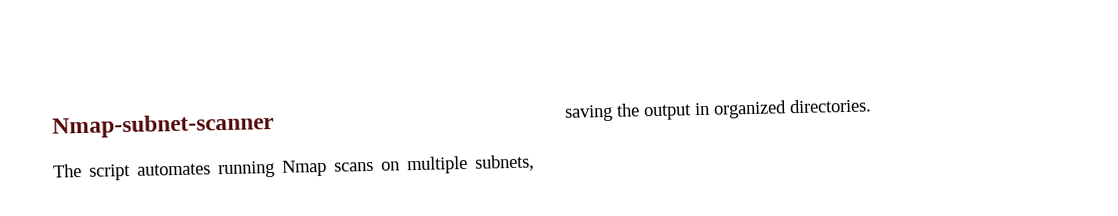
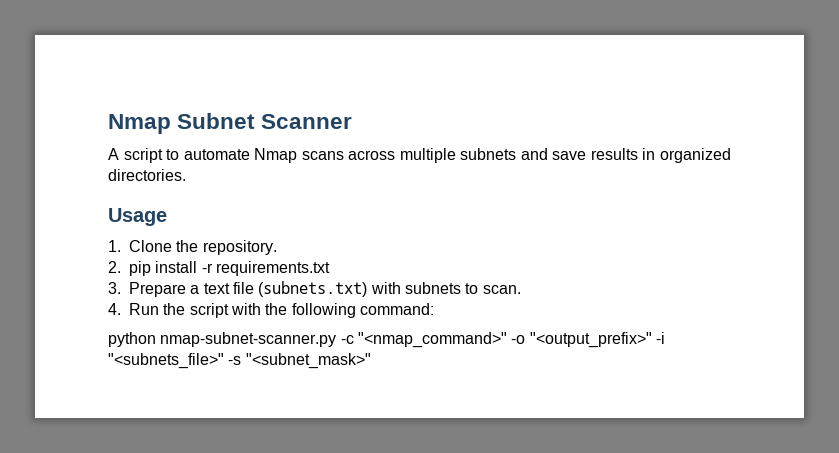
[52,112,274,139] [53,154,535,181] [564,98,872,122] Nmap-subnet-scanner // The script automates running Nmap scans on multiple subnets, saving the output in organized directories. -> [108,113,353,134] [108,148,732,163] [108,169,186,181] [108,208,167,226] [108,240,277,255] [108,261,330,276] [108,281,521,297] [108,303,434,318] [108,332,665,348] [108,353,371,369] Nmap Subnet Scanner // A script to automate Nmap scans across multiple subnets and save results in organized directories. // Usage // 1. Clone the repository. // 2. pip install -r requirements.txt // 3. Prepare a text file (subnets.txt) with subnets to scan. // 4. Run the script with the following command: // python nmap-subnet-scanner.py -c "<nmap_command>" -o "<output_prefix>" -i "<subnets_file>" -s "<subnet_mask>"

